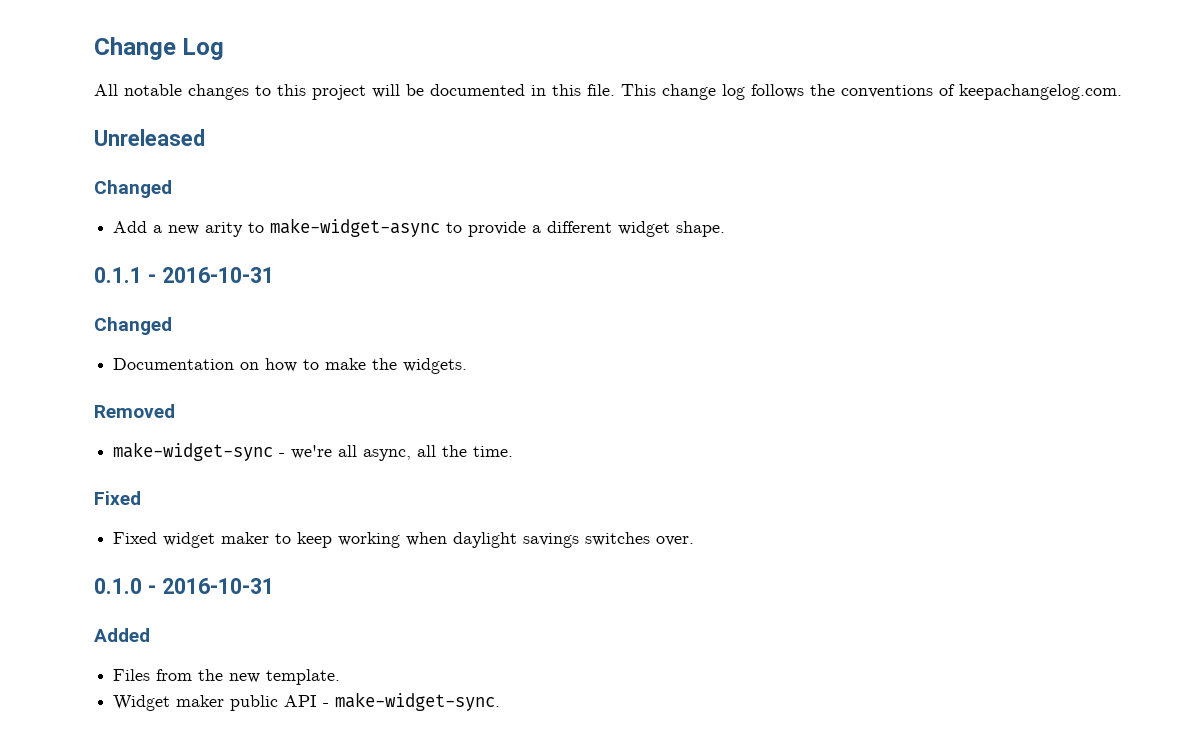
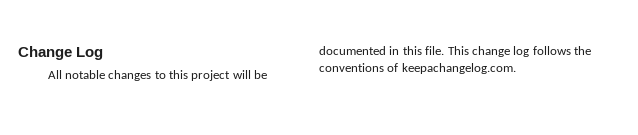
[94,129,205,146] [94,180,172,198] [113,218,726,237] [94,267,274,283] [94,317,172,335] [113,358,468,374] [94,404,175,418] [113,442,514,461] [94,491,141,505] [113,532,695,548] [94,578,274,594] [94,628,150,642] [113,669,341,685] [113,692,501,711] // Unreleased // Changed // Add a new arity to make-widget-async to provide a different widget shape. // 0.1.1 - 2016-10-31 // Changed // Documentation on how to make the widgets. // Removed // make-widget-sync - we're all async, all the time. // Fixed // Fixed widget maker to keep working when daylight savings switches over. // 0.1.0 - 2016-10-31 // Added // Files from the new template. // Widget maker public API - make-widget-sync. -> (516, 68) none

